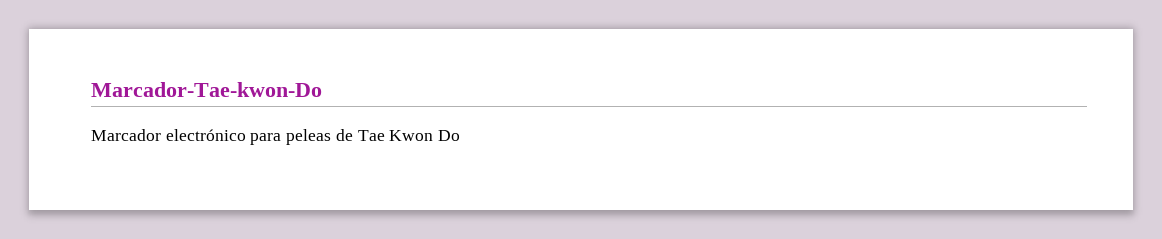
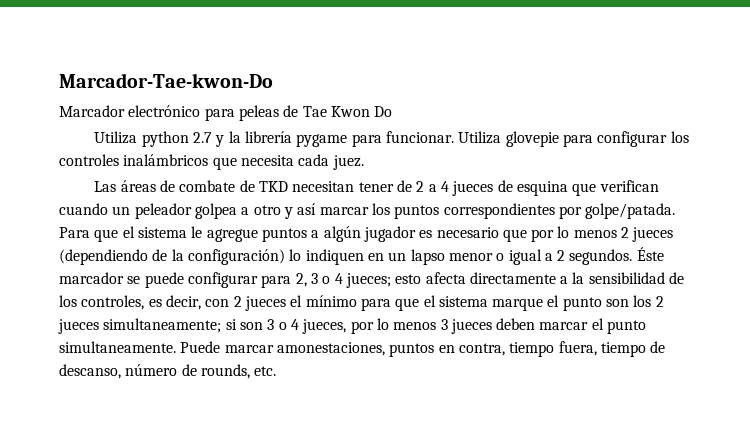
(461, 135) none -> [94,131,689,147] [59,154,364,170] [94,180,659,196] [59,203,676,219] [59,226,674,242] [59,247,664,265] [59,272,685,288] [59,295,664,311] [58,318,647,334] [59,341,666,357] [59,364,277,379] // Utiliza python 2.7 y la librería pygame para funcionar. Utiliza glovepie para configurar los controles inalámbricos que necesita cada juez. // Las áreas de combate de TKD necesitan tener de 2 a 4 jueces de esquina que verifican cuando un peleador golpea a otro y así marcar los puntos correspondientes por golpe/patada. Para que el sistema le agregue puntos a algún jugador es necesario que por lo menos 2 jueces (dependiendo de la configuración) lo indiquen en un lapso menor o igual a 2 segundos. Éste marcador se puede configurar para 2, 3 o 4 jueces; esto afecta directamente a la sensibilidad de los controles, es decir, con 2 jueces el mínimo para que el sistema marque el punto son los 2 jueces simultaneamente; si son 3 o 4 jueces, por lo menos 3 jueces deben marcar el punto simultaneamente. Puede marcar amonestaciones, puntos en contra, tiempo fuera, tiempo de descanso, número de rounds, etc.

